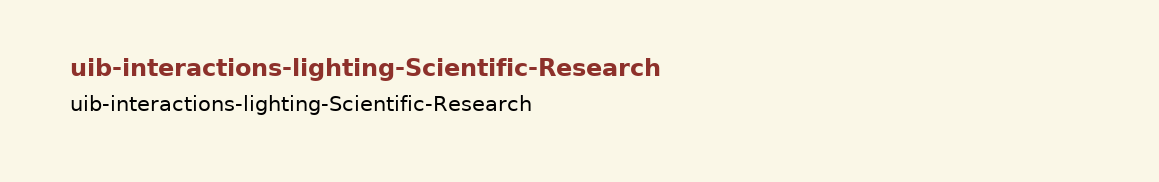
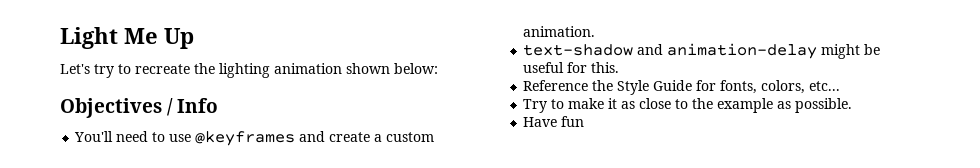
[70,58,661,81] [70,95,532,115] uib-interactions-lighting-Scientific-Research // uib-interactions-lighting-Scientific-Research -> [60,27,194,49] [60,63,438,78] [60,98,219,118] [74,131,435,146] [523,26,596,37] [523,43,881,59] [523,62,620,73] [523,80,841,95] [523,98,853,113] [523,116,585,127] Light Me Up // Let's try to recreate the lighting animation shown below: // Objectives / Info // You'll need to use @keyframes and create a custom animation. // text-shadow and animation-delay might be useful for this. // Reference the Style Guide for fonts, colors, etc... // Try to make it as close to the example as possible. // Have fun

